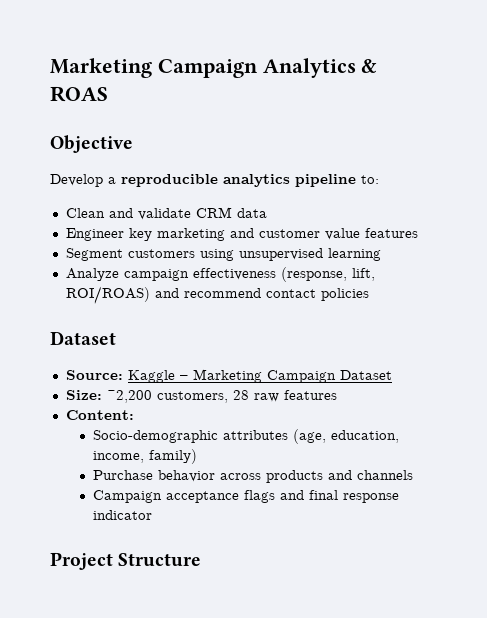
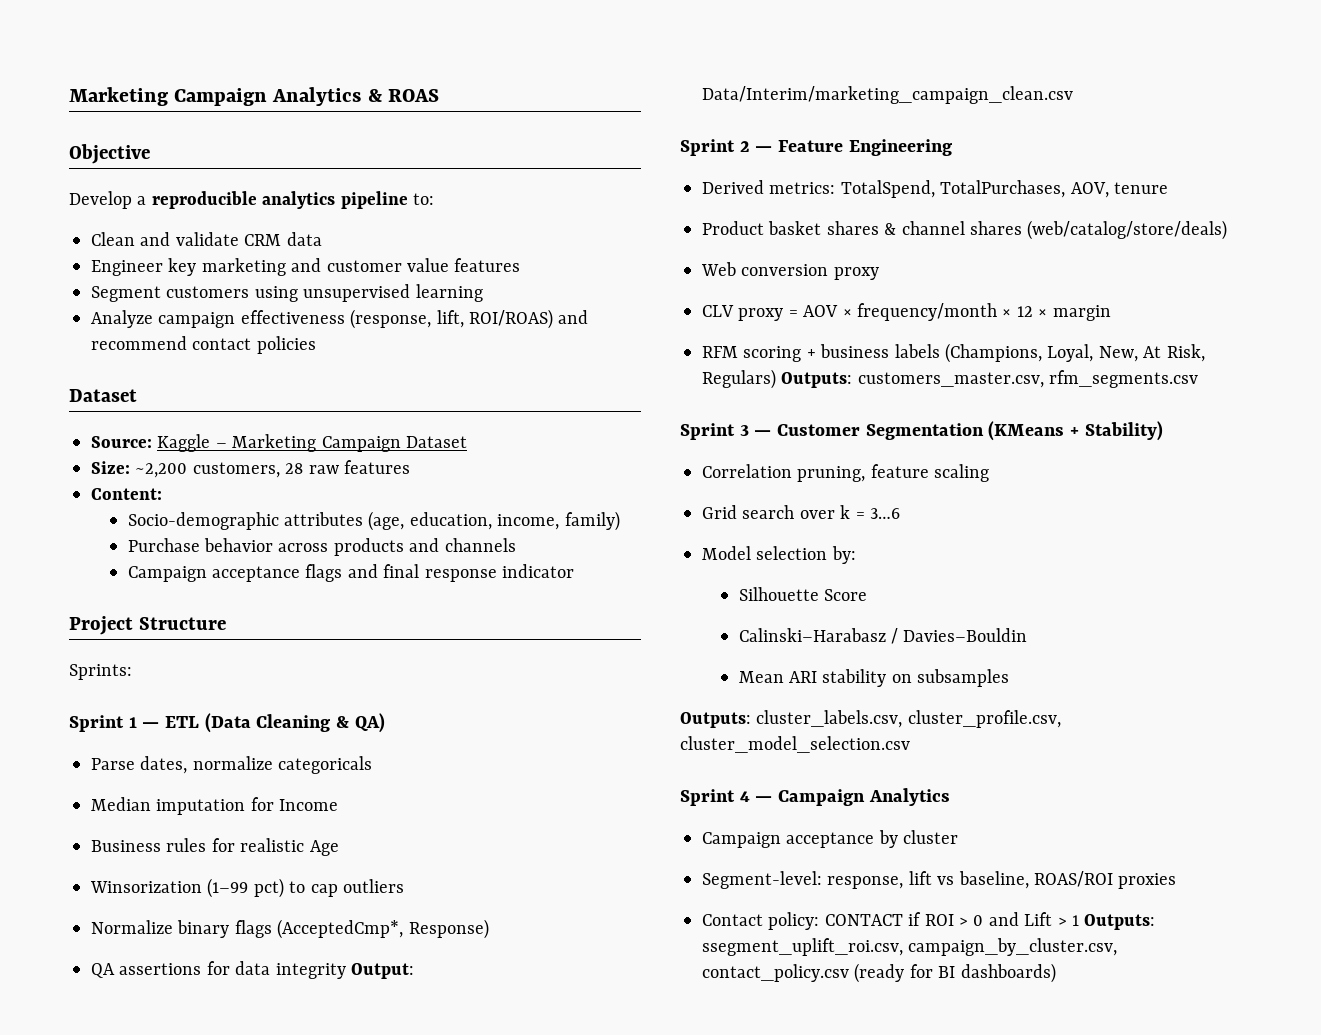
(202, 560) none -> [69,664,132,680] [69,713,385,733] [91,756,373,774] [91,797,339,815] [91,838,339,856] [90,878,404,898] [91,919,489,939] [91,961,414,979] [702,86,1073,104] [680,139,952,156] [702,180,1168,198] [702,220,1228,240] [701,262,879,280] [702,303,1111,321] [702,343,1205,363] [702,369,1199,389] [680,421,1163,441] [702,464,990,482] [702,505,900,519] [702,546,856,564] [738,587,868,601] [738,628,1028,644] [738,669,1010,687] [680,710,1061,728] [680,736,910,753] [680,788,950,806] [702,830,959,848] [702,871,1177,889] [702,912,1156,930] [702,938,1118,956] [702,963,1056,983] // Sprints: // Sprint 1 — ETL (Data Cleaning & QA) // Parse dates, normalize categoricals // Median imputation for Income // Business rules for realistic Age // Winsorization (1–99 pct) to cap outliers // Normalize binary flags (AcceptedCmp*, Response) // QA assertions for data integrity Output: Data/Interim/marketing_campaign_clean.csv // Sprint 2 — Feature Engineering // Derived metrics: TotalSpend, TotalPurchases, AOV, tenure // Product basket shares & channel shares (web/catalog/store/deals) // Web conversion proxy // CLV proxy = AOV × frequency/month × 12 × margin // RFM scoring + business labels (Champions, Loyal, New, At Risk, Regulars) Outputs: customers_master.csv, rfm_segments.csv // Sprint 3 — Customer Segmentation (KMeans + Stability) // Correlation pruning, feature scaling // Grid search over k = 3…6 // Model selection by: // Silhouette Score // Calinski–Harabasz / Davies–Bouldin // Mean ARI stability on subsamples // Outputs: cluster_labels.csv, cluster_profile.csv, cluster_model_selection.csv // Sprint 4 — Campaign Analytics // Campaign acceptance by cluster // Segment-level: response, lift vs baseline, ROAS/ROI proxies // Contact policy: CONTACT if ROI > 0 and Lift > 1 Outputs: ssegment_uplift_roi.csv, campaign_by_cluster.csv, contact_policy.csv (ready for BI dashboards)

